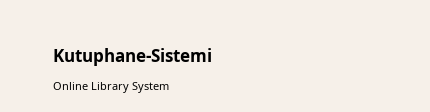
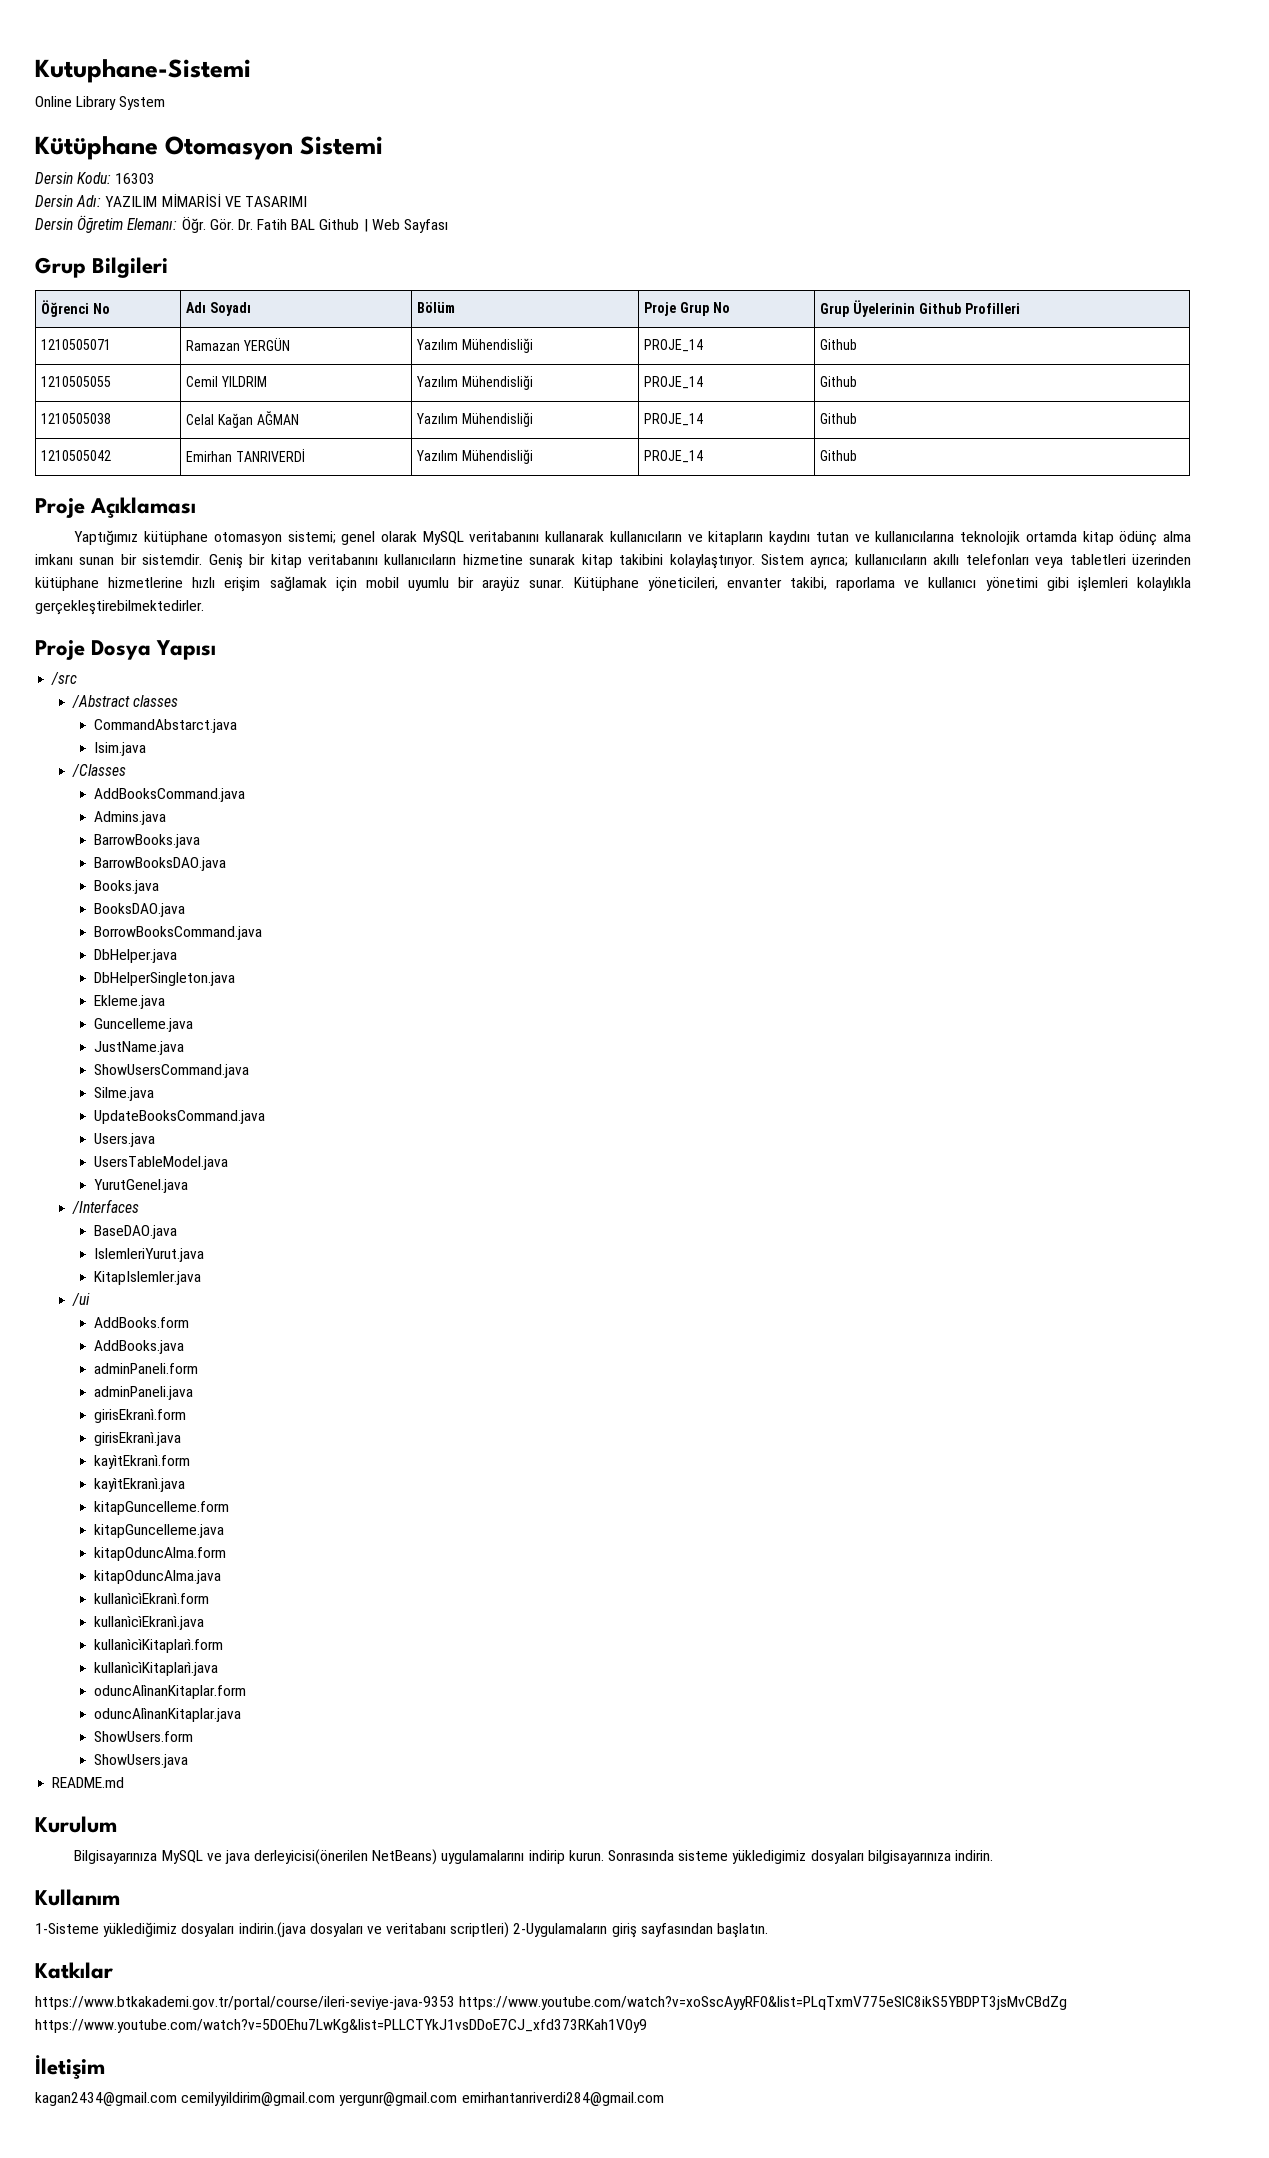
(169, 87) none -> [35,136,384,160] [35,172,156,184] [35,193,307,207] [35,215,449,233] [35,257,169,278] [41,300,111,317] [186,302,252,316] [417,302,456,313] [644,302,730,316] [820,300,1020,317] [41,339,112,350] [186,337,291,351] [416,338,534,353] [644,339,704,352] [820,339,858,350] [41,376,112,387] [186,376,268,387] [416,375,534,390] [644,376,704,389] [820,376,858,387] [41,413,112,424] [186,411,299,428] [416,412,534,427] [644,413,704,426] [820,413,858,424] [41,450,112,461] [186,448,306,462] [416,449,534,464] [644,450,704,463] [820,450,858,461] [35,497,197,518] [74,530,1191,546] [35,554,1191,569] [35,576,1191,592] [35,600,204,615] [35,640,217,660] [51,672,78,685] [72,695,179,708] [94,719,238,733] [94,742,147,756] [72,764,127,777] [94,788,246,802] [94,811,167,825] [94,834,201,848] [94,857,227,871] [94,880,160,894] [94,903,186,917] [94,926,263,940] [94,949,178,963] [94,972,236,986] [94,995,166,1009] [94,1018,194,1032] [94,1041,185,1055] [94,1064,250,1078] [94,1087,155,1101] [94,1110,266,1124] [94,1133,156,1147] [94,1156,229,1170] [94,1179,189,1193] [72,1199,140,1214] [94,1225,178,1239] [94,1248,205,1262] [94,1271,202,1285] [72,1293,91,1306] [94,1317,190,1328] [94,1340,185,1354] [94,1363,199,1374] [94,1386,194,1400] [94,1409,187,1423] [94,1432,182,1446] [94,1455,191,1469] [94,1478,186,1492] [94,1501,230,1515] [94,1524,225,1538] [94,1547,227,1561] [94,1570,222,1584] [94,1593,210,1604] [94,1616,205,1630] [94,1639,224,1653] [94,1662,219,1676] [94,1685,247,1699] [94,1708,242,1722] [94,1731,194,1742] [94,1754,189,1768] [52,1777,125,1788] [35,1816,117,1833] [74,1849,993,1865] [35,1889,120,1906] [35,1922,769,1938] [35,1962,113,1979] [35,1996,1068,2010] [35,2019,647,2033] [35,2055,105,2079] [35,2092,664,2106] // Kütüphane Otomasyon Sistemi // Dersin Kodu: 16303 // Dersin Adı: YAZILIM MİMARİSİ VE TASARIMI // Dersin Öğretim Elemanı: Öğr. Gör. Dr. Fatih BAL Github | Web Sayfası // Grup Bilgileri // Öğrenci No | Adı Soyadı | Bölüm | Proje Grup No | Grup Üyelerinin Github Profilleri // 1210505071 | Ramazan YERGÜN | Yazılım Mühendisliği | PROJE_14 | Github // 1210505055 | Cemil YILDRIM | Yazılım Mühendisliği | PROJE_14 | Github // 1210505038 | Celal Kağan AĞMAN | Yazılım Mühendisliği | PROJE_14 | Github // 1210505042 | Emirhan TANRIVERDİ | Yazılım Mühendisliği | PROJE_14 | Github // Proje Açıklaması // Yaptığımız kütüphane otomasyon sistemi; genel olarak MySQL veritabanını kullanarak kullanıcıların ve kitapların kaydını tutan ve kullanıcılarına teknolojik ortamda kitap ödünç alma imkanı sunan bir sistemdir. Geniş bir kitap veritabanını kullanıcıların hizmetine sunarak kitap takibini kolaylaştırıyor. Sistem ayrıca; kullanıcıların akıllı telefonları veya tabletleri üzerinden kütüphane hizmetlerine hızlı erişim sağlamak için mobil uyumlu bir arayüz sunar. Kütüphane yöneticileri, envanter takibi, raporlama ve kullanıcı yönetimi gibi işlemleri kolaylıkla gerçekleştirebilmektedirler. // Proje Dosya Yapısı // /src // /Abstract classes // CommandAbstarct.java // Isim.java // /Classes // AddBooksCommand.java // Admins.java // BarrowBooks.java // BarrowBooksDAO.java // Books.java // BooksDAO.java // BorrowBooksCommand.java // DbHelper.java // DbHelperSingleton.java // Ekleme.java // Guncelleme.java // JustName.java // ShowUsersCommand.java // Silme.java // UpdateBooksCommand.java // Users.java // UsersTableModel.java // YurutGenel.java // /Interfaces // BaseDAO.java // IslemleriYurut.java // KitapIslemler.java // /ui // AddBooks.form // AddBooks.java // adminPaneli.form // adminPaneli.java // girisEkranì.form // girisEkranì.java // kayìtEkranì.form // kayìtEkranì.java // kitapGuncelleme.form // kitapGuncelleme.java // kitapOduncAlma.form // kitapOduncAlma.java // kullanìcìEkranì.form // kullanìcìEkranì.java // kullanìcìKitaplarì.form // kullanìcìKitaplarì.java // oduncAlìnanKitaplar.form // oduncAlìnanKitaplar.java // ShowUsers.form // ShowUsers.java // README.md // Kurulum // Bilgisayarınıza MySQL ve java derleyicisi(önerilen NetBeans) uygulamalarını indirip kurun. Sonrasında sisteme yükledigimiz dosyaları bilgisayarınıza indirin. // Kullanım // 1-Sisteme yüklediğimiz dosyaları indirin.(java dosyaları ve veritabanı scriptleri) 2-Uygulamaların giriş sayfasından başlatın. // Katkılar // https://www.btkakademi.gov.tr/portal/course/ileri-seviye-java-9353 https://www.youtube.com/watch?v=xoSscAyyRF0&list=PLqTxmV775eSlC8ikS5YBDPT3jsMvCBdZg https://www.youtube.com/watch?v=5DOEhu7LwKg&list=PLLCTYkJ1vsDDoE7CJ_xfd373RKah1V0y9 // İletişim // kagan2434@gmail.com cemilyyildirim@gmail.com yergunr@gmail.com emirhantanriverdi284@gmail.com

